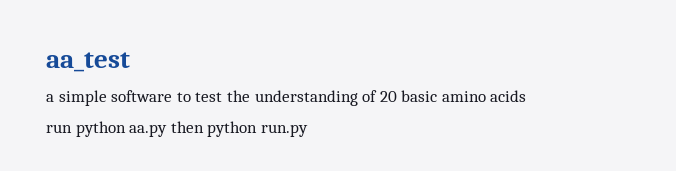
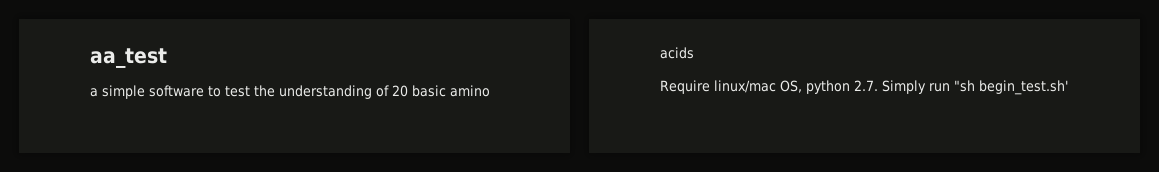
[46,121,308,137] run python aa.py then python run.py -> [660,80,1068,95] Require linux/mac OS, python 2.7. Simply run "sh begin_test.sh'

